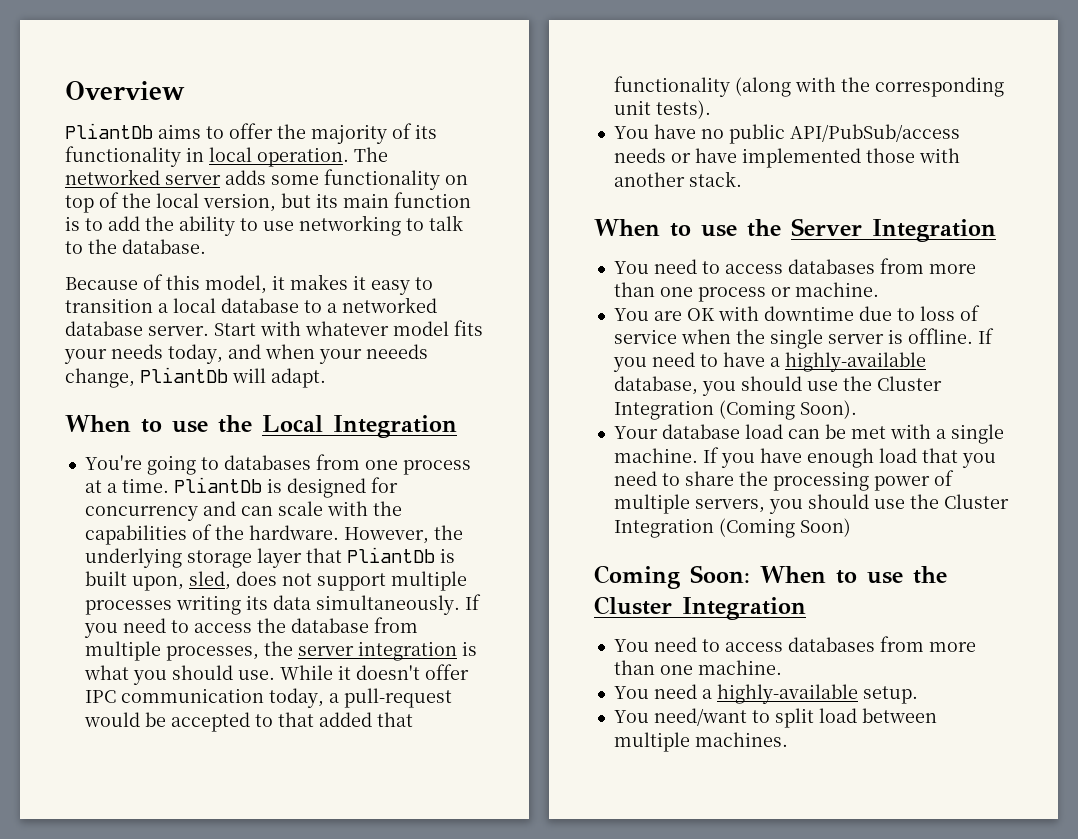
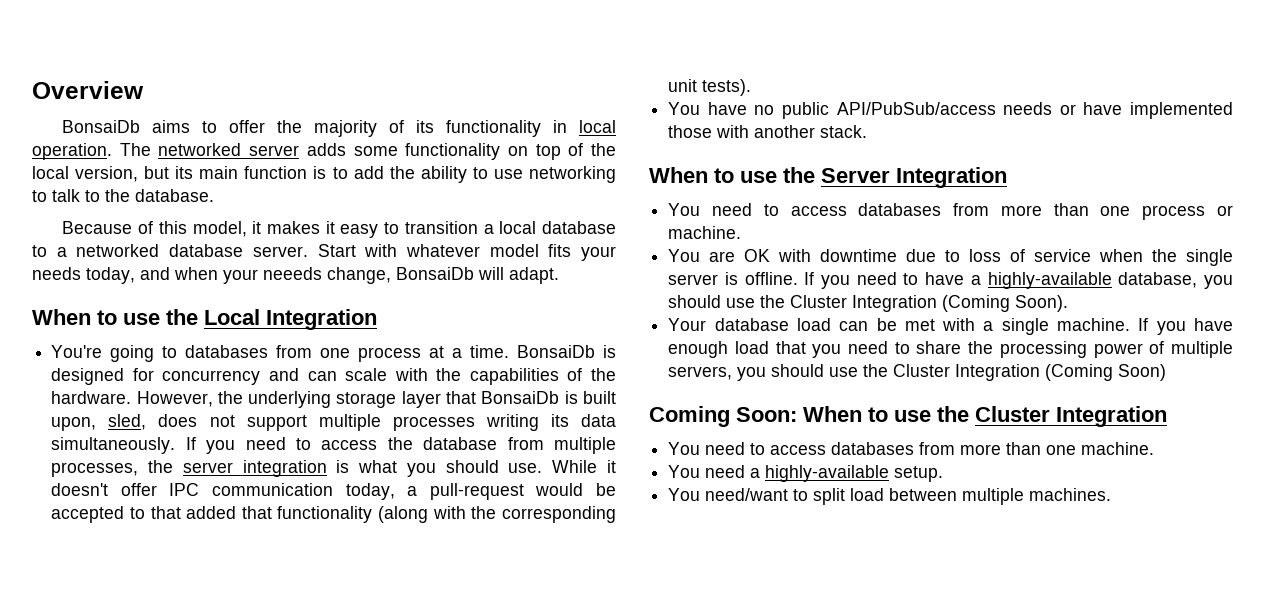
[65,123,153,139] PliantDb -> [62,120,141,133] BonsaiDb
[140,367,228,383] PliantDb -> [396,267,474,280] BonsaiDb
[173,477,262,493] PliantDb -> [517,345,596,358] BonsaiDb
[346,547,435,563] PliantDb -> [481,391,560,404] BonsaiDb

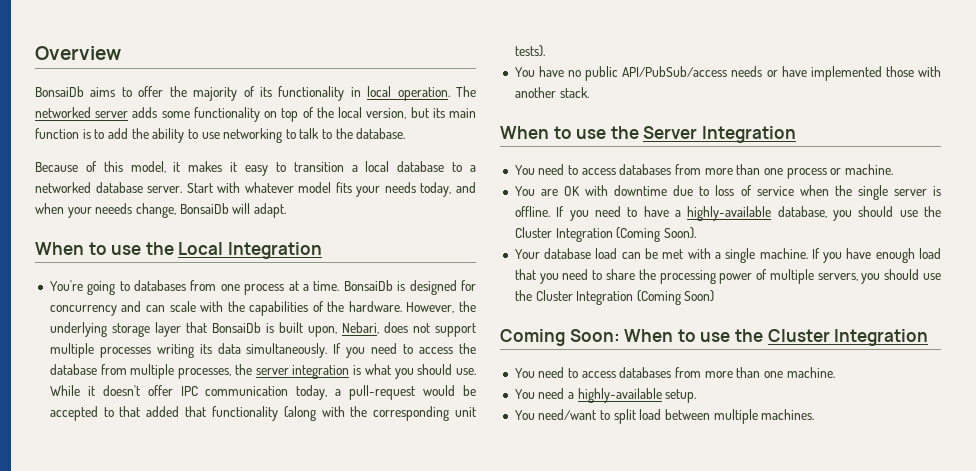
[108,414,147,430] sled, -> [341,322,379,334] Nebari,

